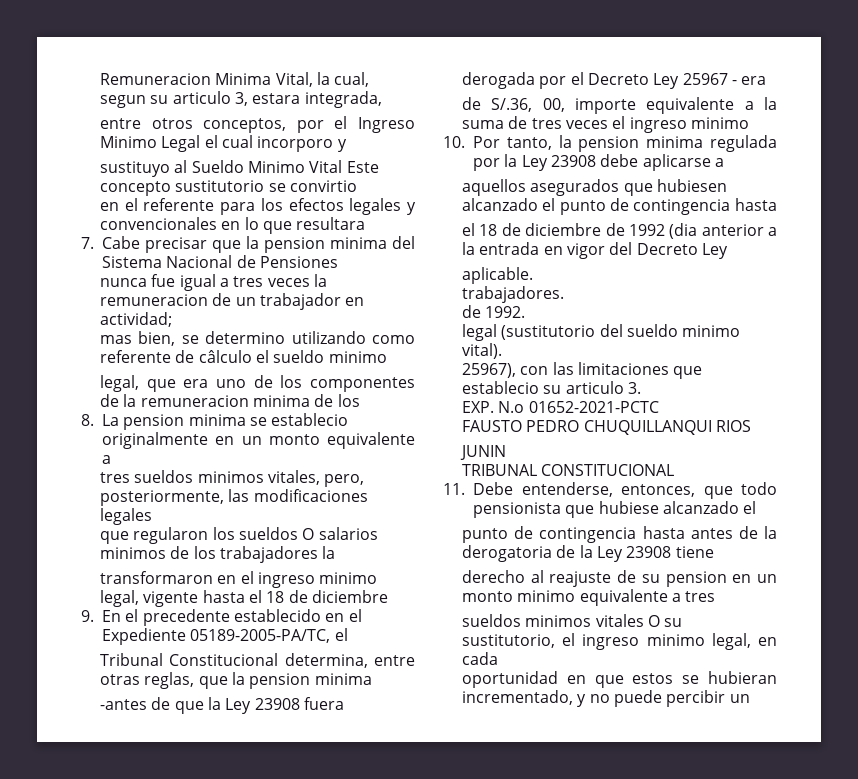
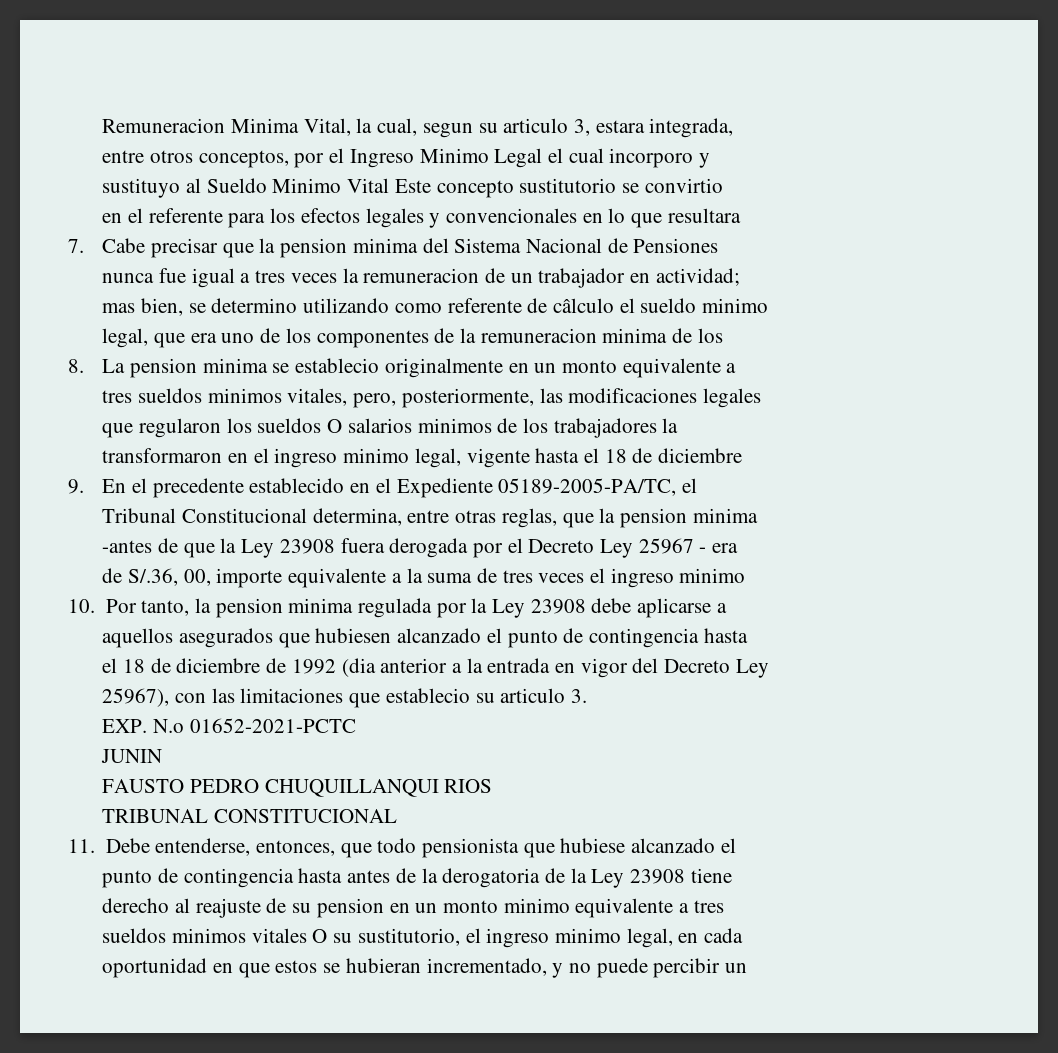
[461,267,533,284] [461,286,564,303] [461,305,526,318] [461,324,741,341] [461,343,502,359] // aplicable. // trabajadores. // de 1992. // legal (sustitutorio del sueldo minimo vital). -> (769, 668) none
(659, 407) none -> [101,749,163,763] // JUNIN
[459,445,506,460] // JUNIN -> (493, 786) none

